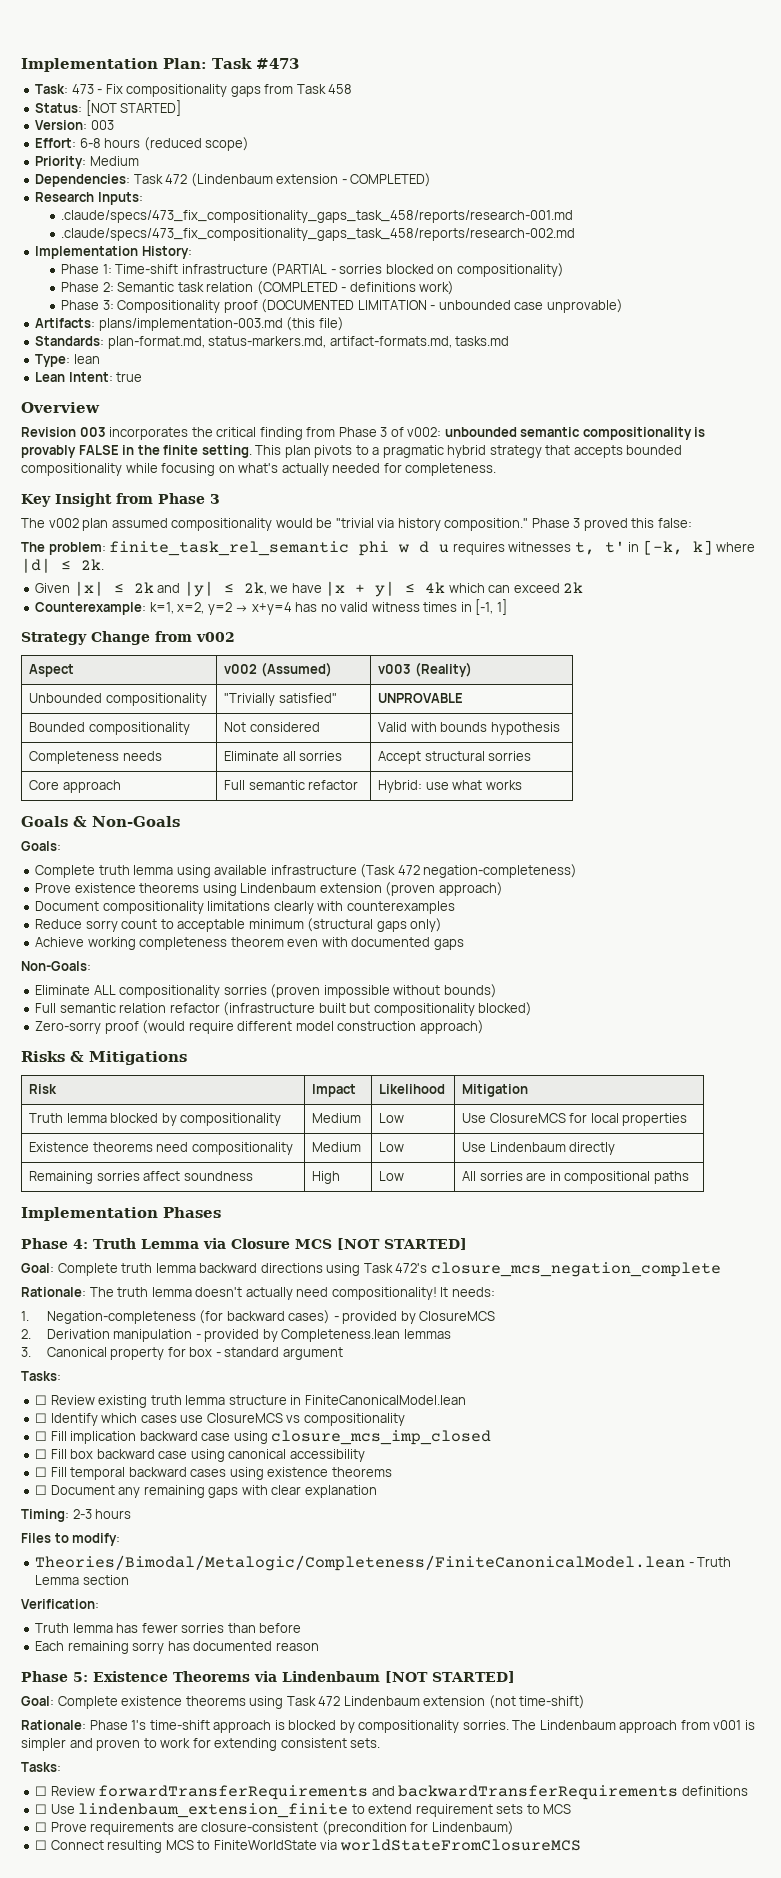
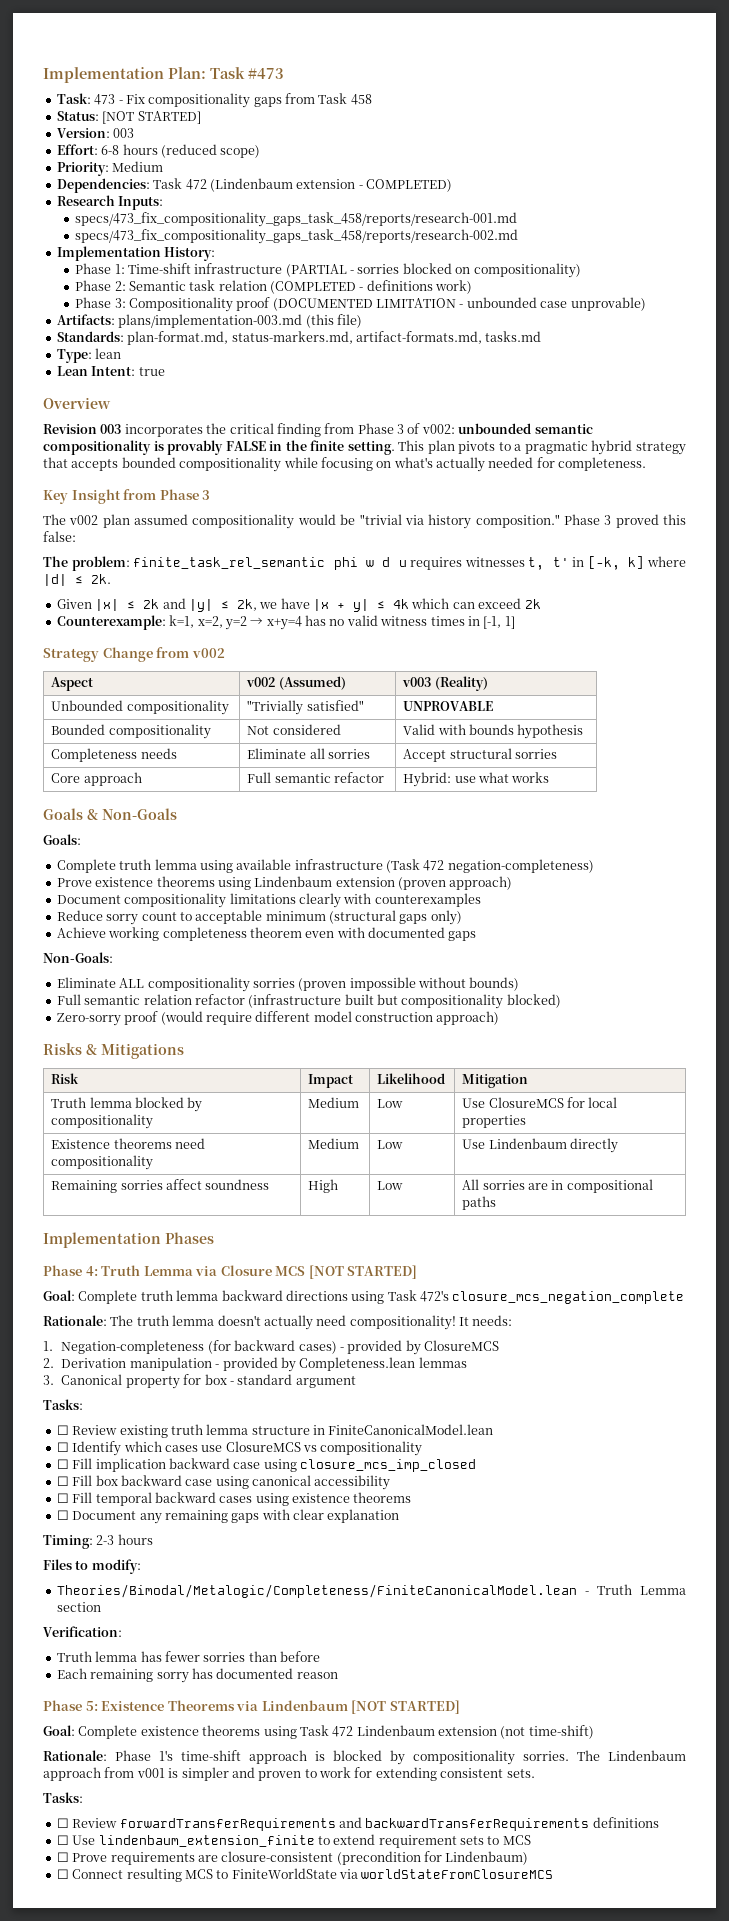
[61,210,574,223] [61,228,576,241] .claude/specs/473_fix_compositionality_gaps_task_458/reports/research-001.md // .claude/specs/473_fix_compositionality_gaps_task_458/reports/research-002.md -> [75,212,518,227] [75,229,519,244] specs/473_fix_compositionality_gaps_task_458/reports/research-001.md // specs/473_fix_compositionality_gaps_task_458/reports/research-002.md

